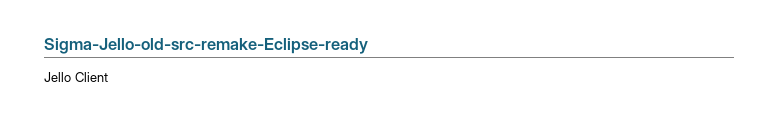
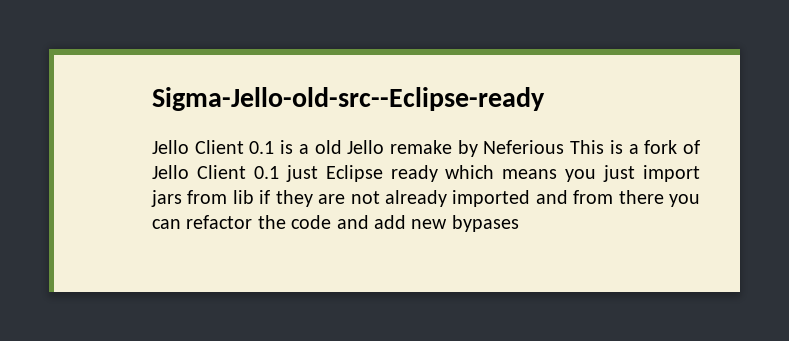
[44,38,368,54] [44,72,108,82] Sigma-Jello-old-src-remake-Eclipse-ready // Jello Client -> [152,87,545,111] [152,140,700,157] [152,165,700,182] [151,190,700,207] [152,215,519,232] Sigma-Jello-old-src--Eclipse-ready // Jello Client 0.1 is a old Jello remake by Neferious This is a fork of Jello Client 0.1 just Eclipse ready which means you just import jars from lib if they are not already imported and from there you can refactor the code and add new bypases

